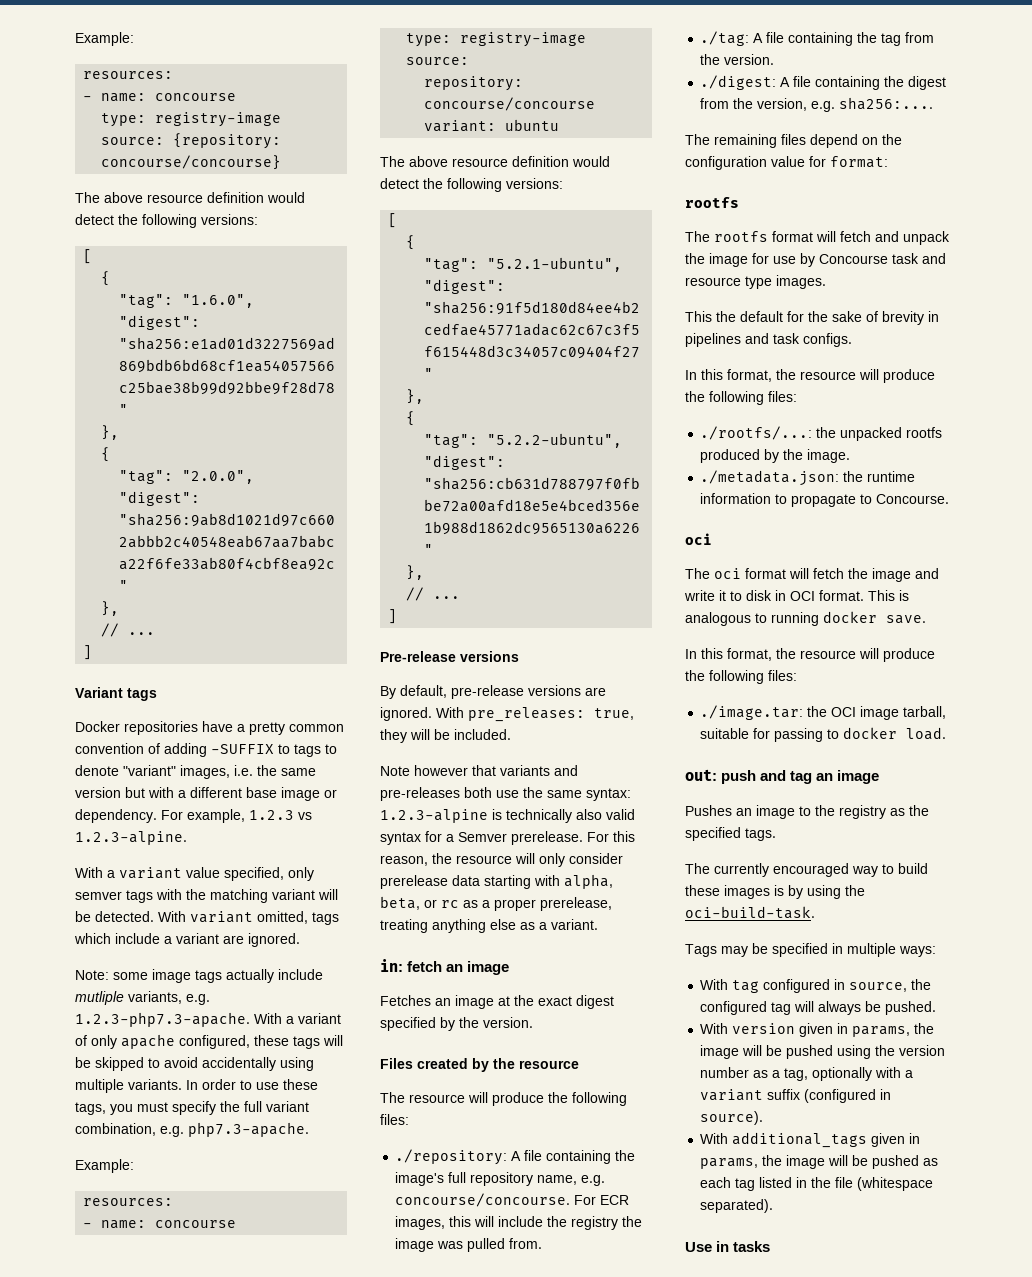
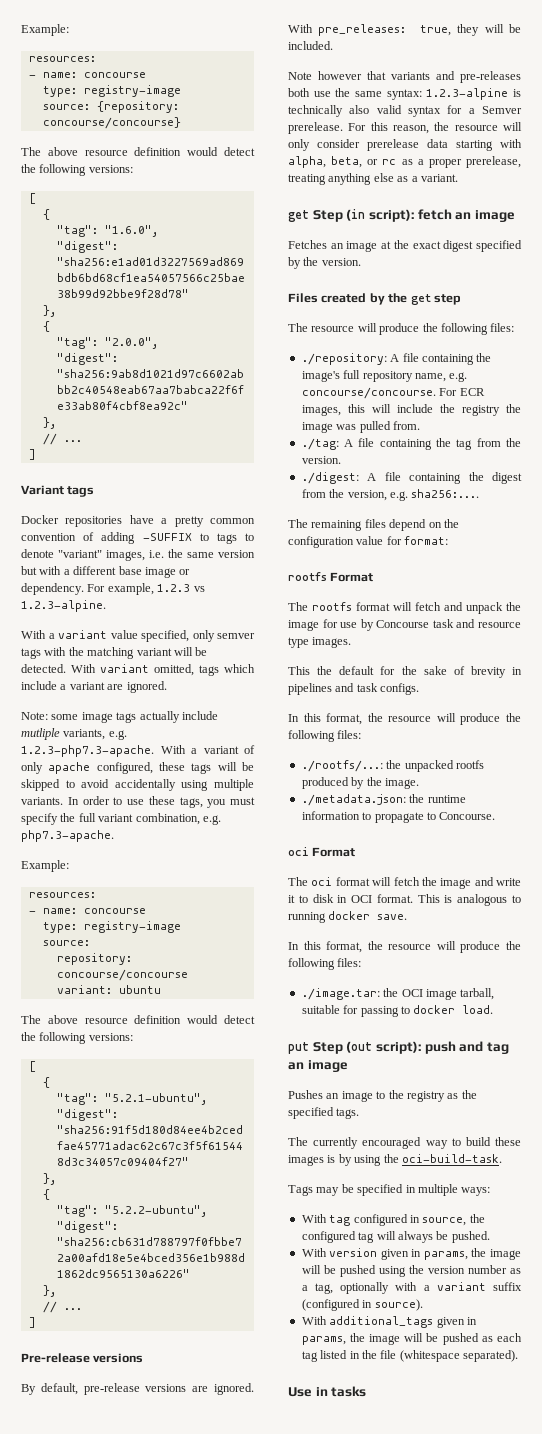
[380,959,403,972] in: -> [288,209,414,222] get Step (in script):
[519,1060,579,1069] resource -> [410,294,461,305] get step
(739, 202) none -> [330,572,374,582] Format
(712, 539) none -> [312,847,356,857] Format
[685,769,717,781] out: -> [288,1041,421,1054] put Step (out script):

